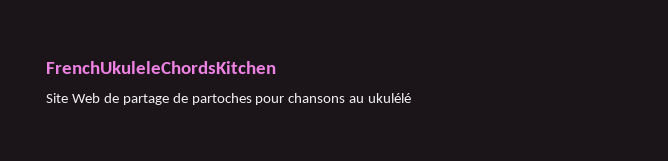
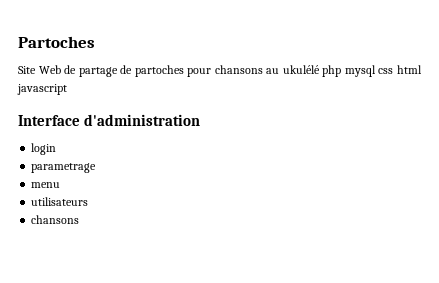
[46,61,276,74] FrenchUkuleleChordsKitchen -> [18,36,95,48] Partoches
(412, 98) none -> [322,65,423,77] [17,84,67,95] [18,114,201,126] [31,143,57,155] [31,163,97,173] [31,182,61,188] [31,197,89,206] [31,215,80,224] php mysql css html javascript // Interface d'administration // login // parametrage // menu // utilisateurs // chansons

